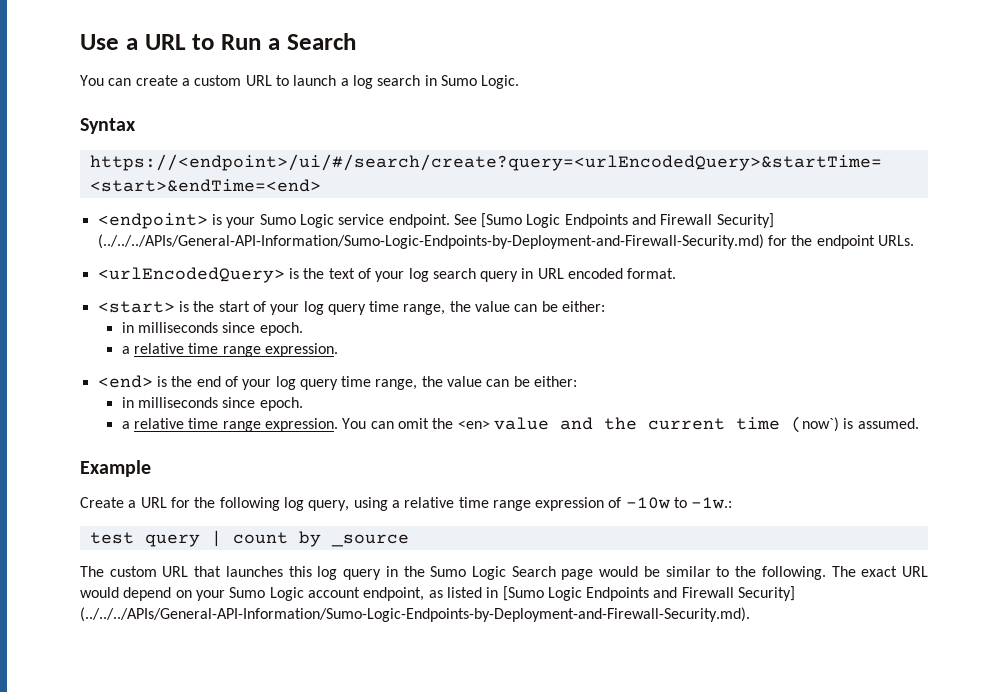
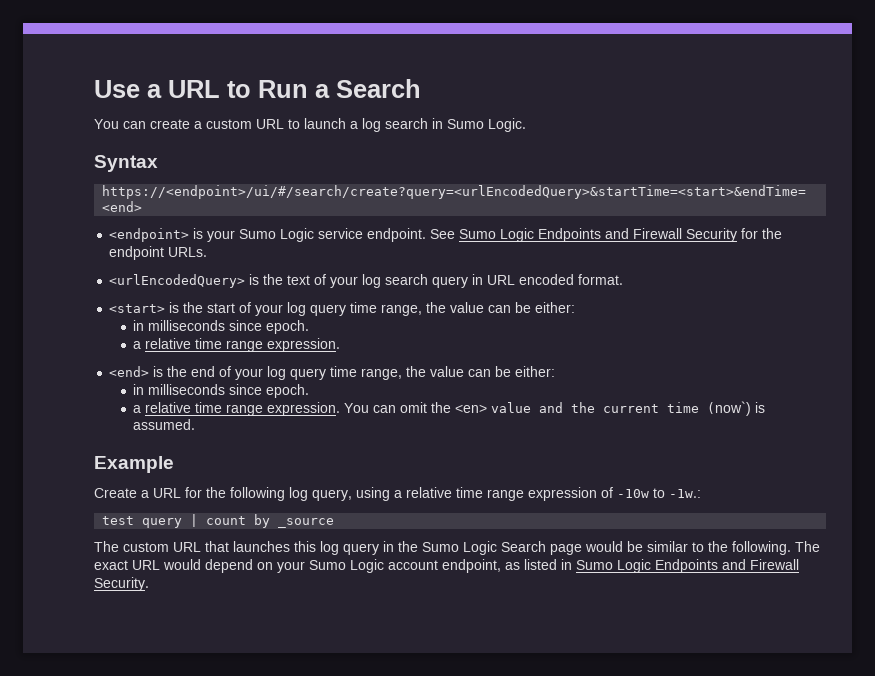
[481,213,774,228] [97,234,764,249] [Sumo Logic Endpoints and Firewall Security] (../../../APIs/General-API-Information/Sumo-Logic-Endpoints-by-Deployment-and-Firewall-Security.md) -> [459,228,738,242] Sumo Logic Endpoints and Firewall Security
[502,586,796,601] [80,607,750,622] [Sumo Logic Endpoints and Firewall Security] (../../../APIs/General-API-Information/Sumo-Logic-Endpoints-by-Deployment-and-Firewall-Security.md). -> [576,559,799,573] [94,577,149,591] Sumo Logic Endpoints and Firewall Security.

